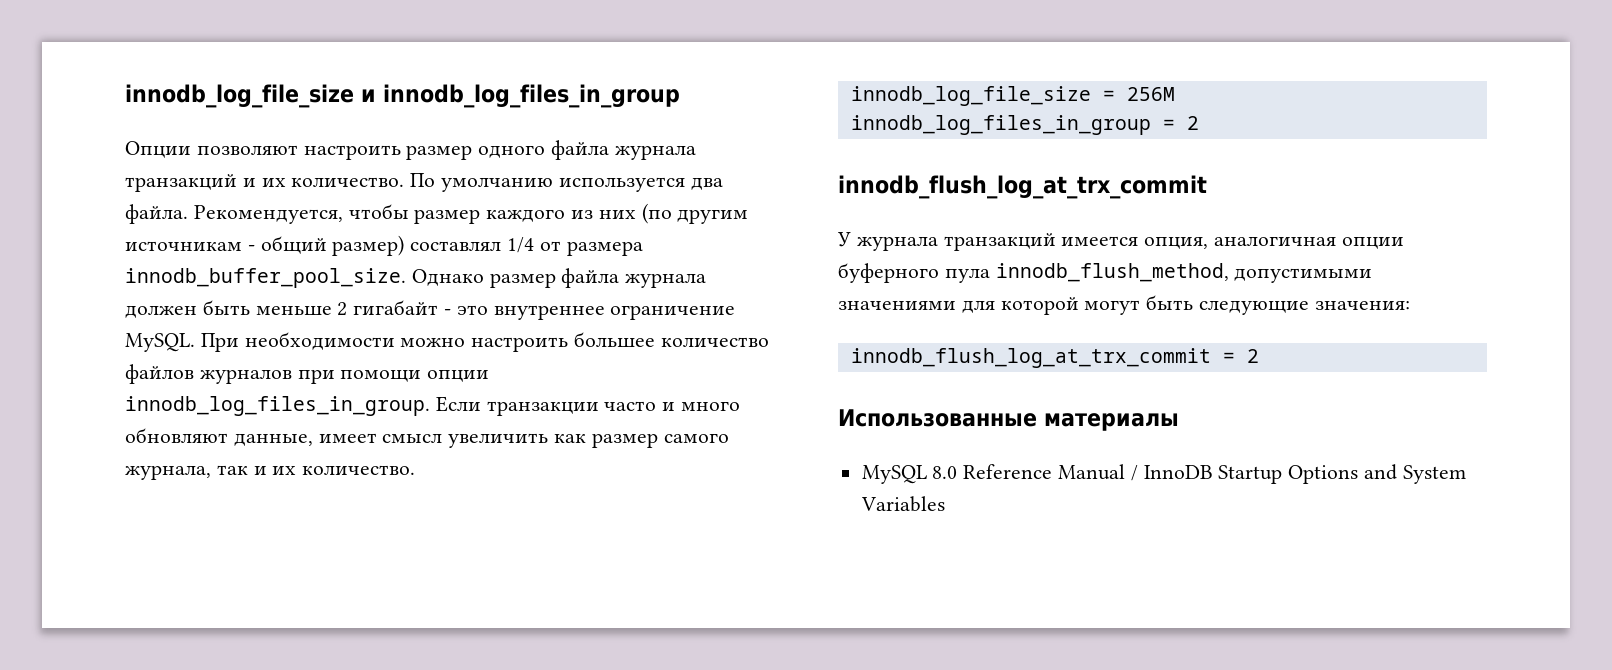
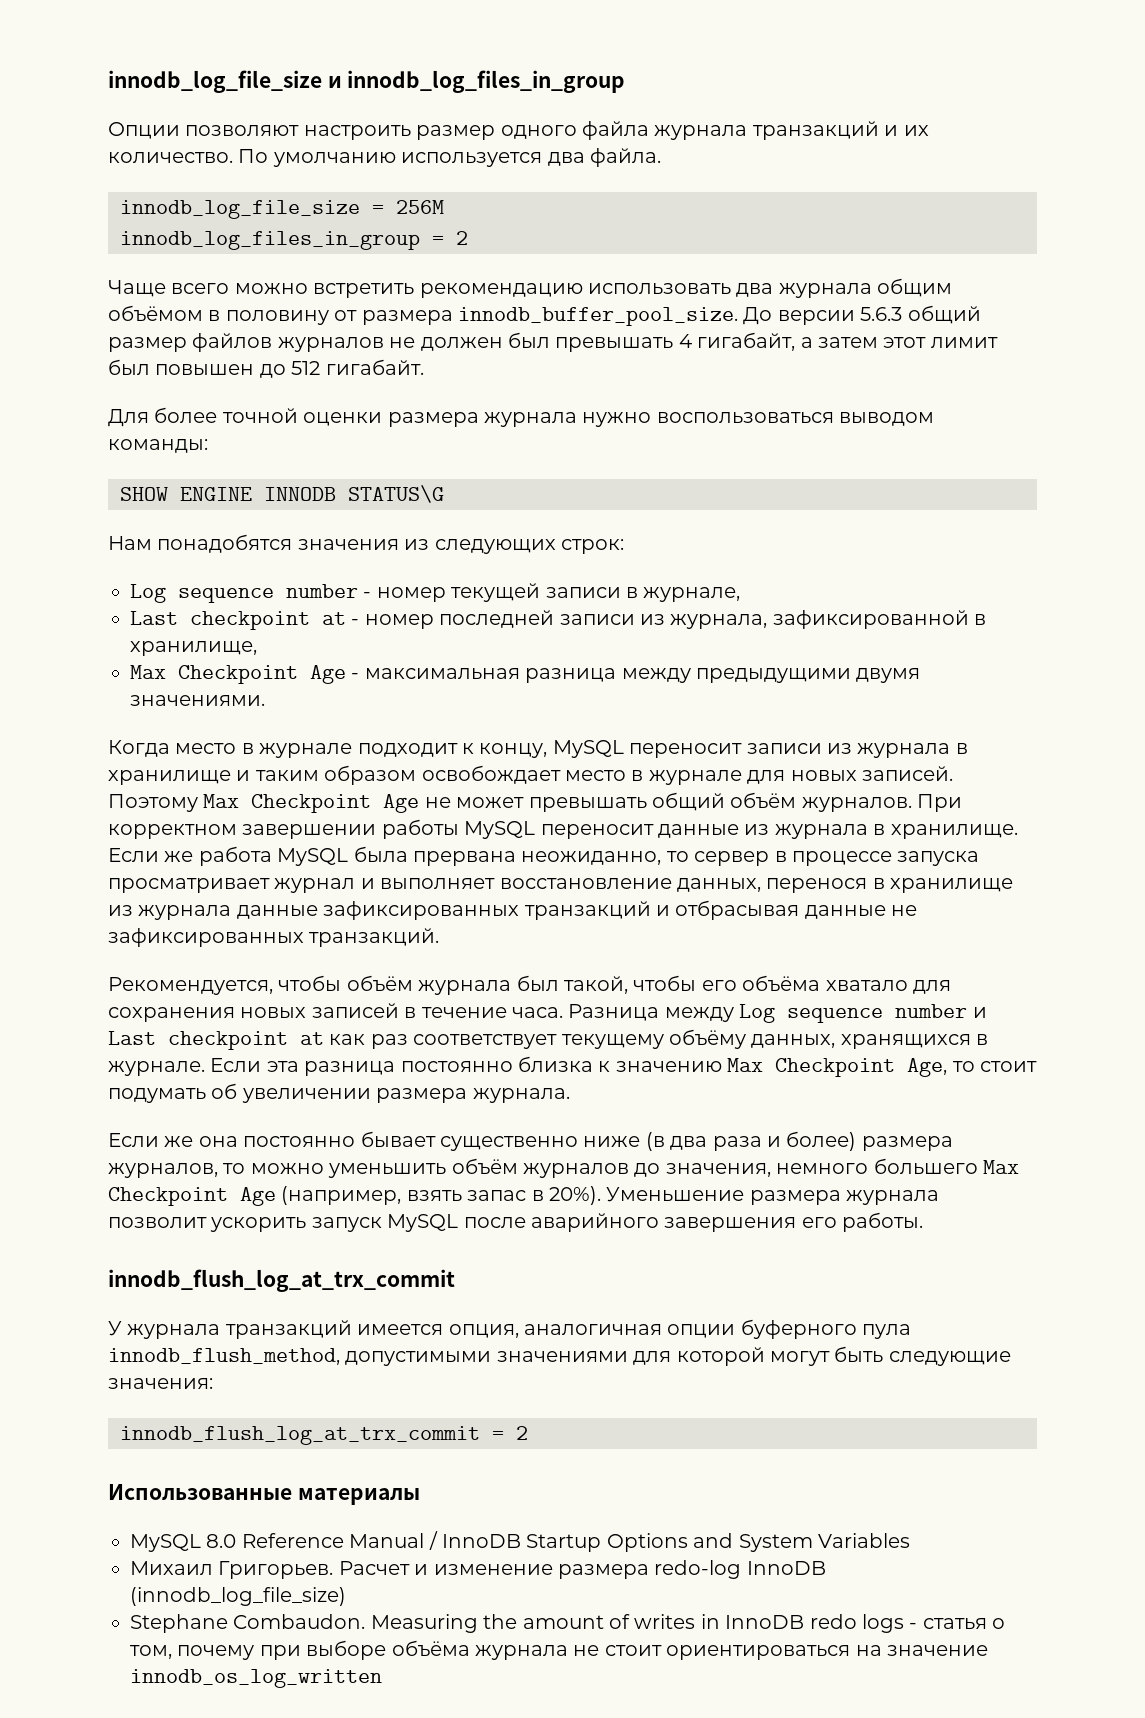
[193,203,749,224] [125,235,643,256] [125,268,707,288] [125,300,736,320] [125,332,769,352] [125,364,490,384] [125,396,741,416] [125,428,729,448] [125,465,416,480] Рекомендуется, чтобы размер каждого из них (по другим источникам - общий размер) составлял 1/4 от размера innodb_buffer_pool_size. Однако размер файла журнала должен быть меньше 2 гигабайт - это внутреннее ограничение MySQL. При необходимости можно настроить большее количество файлов журналов при помощи опции innodb_log_files_in_group. Если транзакции часто и много обновляют данные, имеет смысл увеличить как размер самого журнала, так и их количество. -> (661, 157) none
(1199, 123) none -> [108,278,953,298] [108,305,981,326] [108,332,998,352] [108,359,424,378] [108,407,935,427] [108,439,208,453] [120,485,444,503] [108,534,624,554] [130,583,741,603] [130,610,987,630] [130,641,257,656] [130,665,921,684] [130,695,265,706] [108,740,968,758] [108,765,953,785] [108,792,963,813] [108,819,1018,839] [108,846,980,866] [108,878,1014,893] [108,900,918,920] [108,928,440,947] [108,975,951,995] [108,1003,987,1023] [108,1029,989,1050] [108,1056,1037,1077] [108,1083,570,1103] [108,1131,953,1151] [108,1158,1019,1178] [108,1186,940,1206] [108,1212,924,1232] // Чаще всего можно встретить рекомендацию использовать два журнала общим объёмом в половину от размера innodb_buffer_pool_size. До версии 5.6.3 общий размер файлов журналов не должен был превышать 4 гигабайт, а затем этот лимит был повышен до 512 гигабайт. // Для более точной оценки размера журнала нужно воспользоваться выводом команды: // SHOW ENGINE INNODB STATUS\G // Нам понадобятся значения из следующих строк: // Log sequence number - номер текущей записи в журнале, // Last checkpoint at - номер последней записи из журнала, зафиксированной в хранилище, // Max Checkpoint Age - максимальная разница между предыдущими двумя значениями. // Когда место в журнале подходит к концу, MySQL переносит записи из журнала в хранилище и таким образом освобождает место в журнале для новых записей. Поэтому Max Checkpoint Age не может превышать общий объём журналов. При корректном завершении работы MySQL переносит данные из журнала в хранилище. Если же работа MySQL была прервана неожиданно, то сервер в процессе запуска просматривает журнал и выполняет восстановление данных, перенося в хранилище из журнала данные зафиксированных транзакций и отбрасывая данные не зафиксированных транзакций. // Рекомендуется, чтобы объём журнала был такой, чтобы его объёма хватало для сохранения новых записей в течение часа. Разница между Log sequence number и Last checkpoint at как раз соответствует текущему объёму данных, хранящихся в журнале. Если эта разница постоянно близка к значению Max Checkpoint Age, то стоит подумать об увеличении размера журнала. // Если же она постоянно бывает существенно ниже (в два раза и более) размера журналов, то можно уменьшить объём журналов до значения, немного большего Max Checkpoint Age (например, взять запас в 20%). Уменьшение размера журнала позволит ускорить запуск MySQL после аварийного завершения его работы.
(945, 504) none -> [130,1560,826,1579] [130,1587,346,1606] [130,1614,1006,1633] [130,1640,988,1660] [130,1669,382,1688] // Михаил Григорьев. Расчет и изменение размера redo-log InnoDB (innodb_log_file_size) // Stephane Combaudon. Measuring the amount of writes in InnoDB redo logs - статья о том, почему при выборе объёма журнала не стоит ориентироваться на значение innodb_os_log_written

